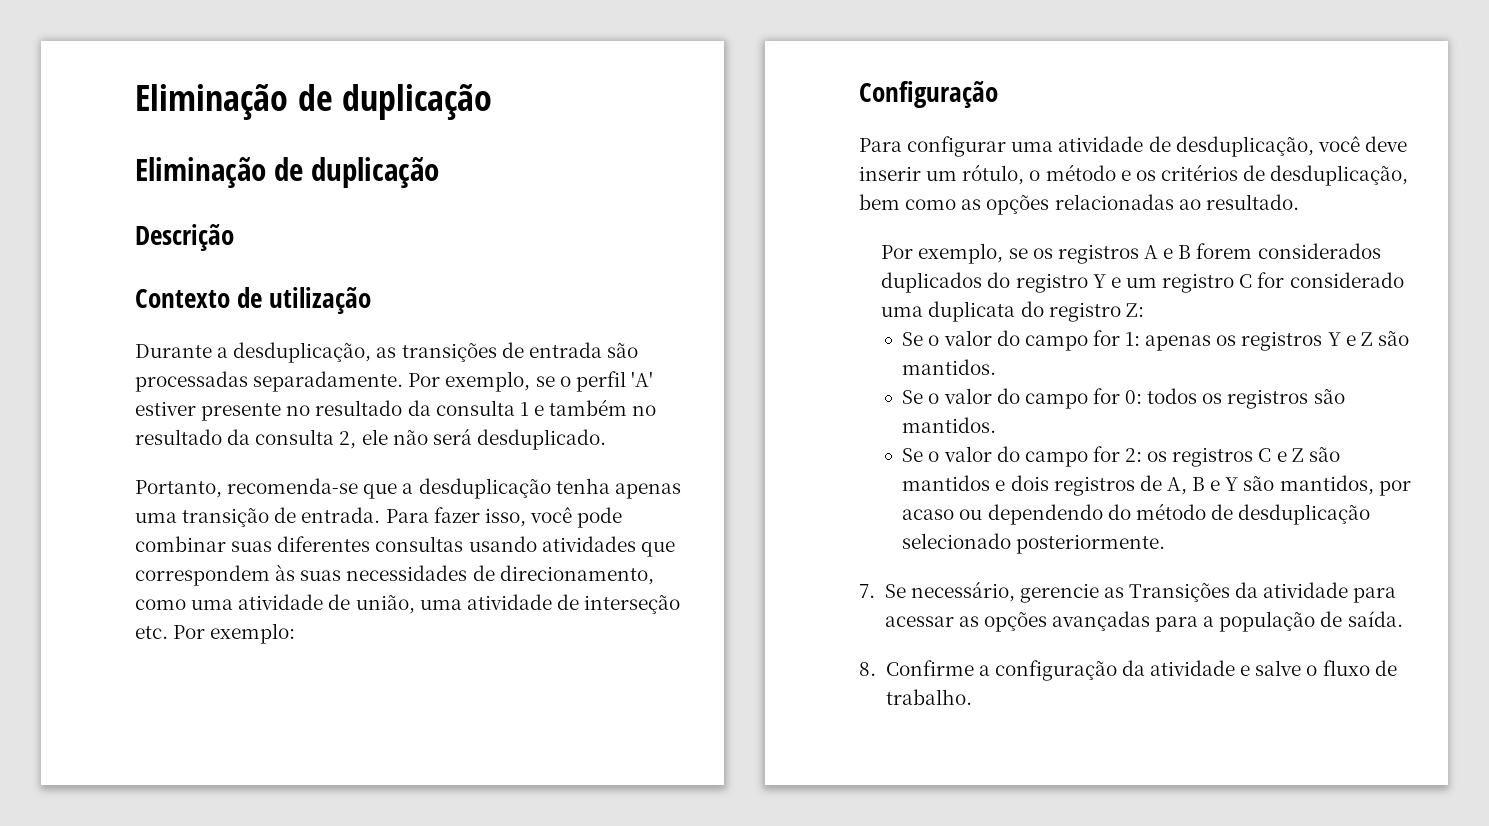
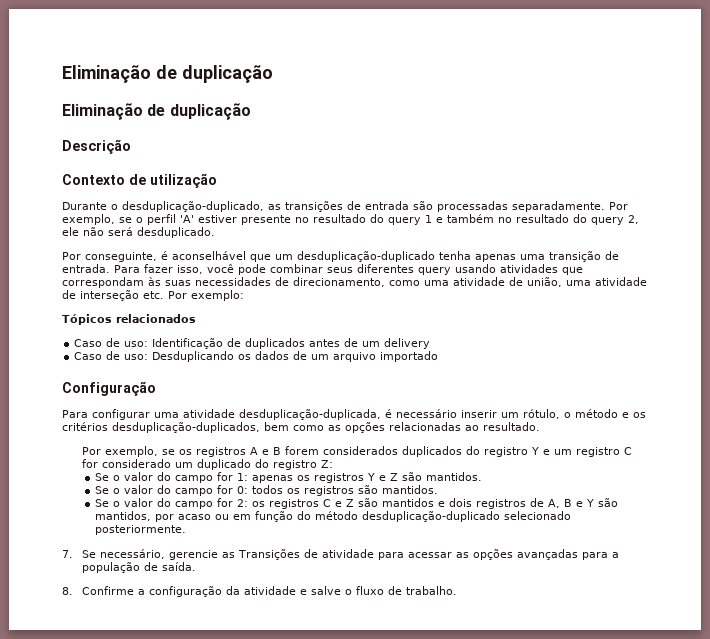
[217,342,372,363] a desduplicação, -> [111,201,264,212] o desduplicação-duplicado,
[407,400,515,416] da consulta -> [370,214,421,225] do query
[227,429,335,445] da consulta -> [573,214,624,225] do query
[135,478,551,499] Portanto, recomenda-se que a desduplicação -> [62,251,435,262] Por conseguinte, é aconselhável que um desduplicação-duplicado
[231,536,464,552] suas diferentes consultas -> [327,264,451,275] seus diferentes query
[135,565,270,586] correspondem -> [62,277,144,288] correspondam
(296, 633) none -> [62,314,196,325] [74,338,431,349] [74,351,439,362] // Tópicos relacionados // Caso de uso: Identificação de duplicados antes de um delivery // Caso de uso: Desduplicando os dados de um arquivo importado
[1148,136,1407,157] de desduplicação, você deve -> [239,409,457,420] desduplicação-duplicada, é necessário
[1243,165,1409,186] de desduplicação, -> [112,422,260,433] desduplicação-duplicados,
[881,301,1016,322] uma duplicata -> [175,459,252,470] um duplicado
[987,503,1371,525] dependendo do método de desduplicação -> [232,511,500,522] em função do método desduplicação-duplicado
[1235,582,1259,598] da -> [304,549,319,558] de

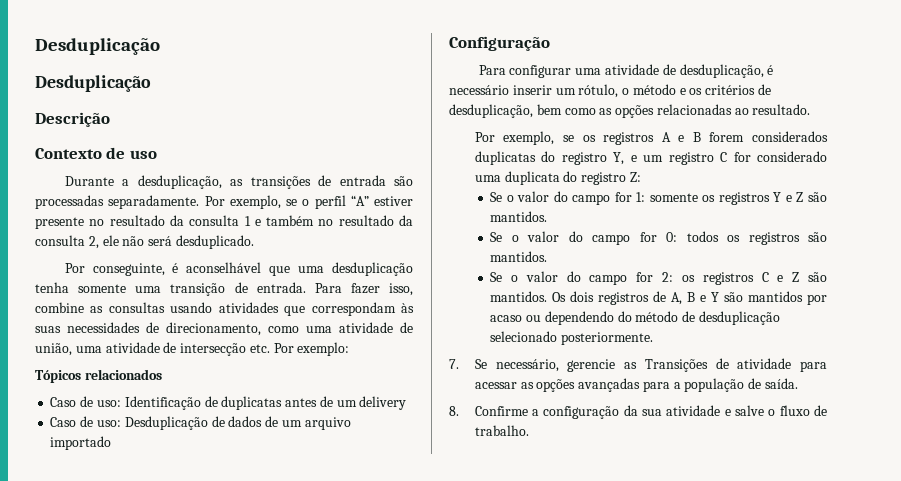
[62,65,273,83] [62,103,251,120] Eliminação de duplicação // Eliminação de duplicação -> [35,38,160,55] [35,75,151,92] Desduplicação // Desduplicação
[150,173,217,188] utilização -> [129,150,157,159] uso
[111,201,264,212] o desduplicação-duplicado, -> [122,175,222,189] a desduplicação,
[180,215,194,223] 'A' -> [350,195,369,206] “A”
[370,214,421,225] do query -> [169,215,240,226] da consulta
[573,214,624,225] do query -> [399,215,414,226] [35,235,85,246] da consulta
[275,251,516,262] um desduplicação-duplicado tenha apenas -> [298,262,413,276] [35,282,127,293] uma desduplicação tenha somente
[207,264,451,275] você pode combinar seus diferentes query -> [35,302,165,313] combine as consultas
[80,290,139,301] interseção -> [180,343,247,356] intersecção
[245,338,306,349] duplicados -> [221,396,283,410] duplicatas
[152,351,252,362] Desduplicando os -> [124,416,225,430] Desduplicação de
[239,409,381,420] desduplicação-duplicada, -> [662,64,764,78] de desduplicação,
[112,422,260,433] desduplicação-duplicados, -> [758,84,772,95] [449,104,533,118] de desduplicação,
[402,446,540,457] duplicados do registro Y -> [474,151,625,165] duplicatas do registro Y,
[175,459,252,470] um duplicado -> [474,171,560,185] uma duplicata
[251,475,293,483] apenas -> [649,193,698,202] somente
[381,498,445,507] mantidos e -> [490,291,567,302] mantidos. Os
[94,511,151,521] mantidos, -> [748,291,804,302] mantidos
[232,511,500,522] em função do método desduplicação-duplicado -> [544,311,780,325] dependendo do método de desduplicação
(241, 590) none -> [642,409,663,416] sua

